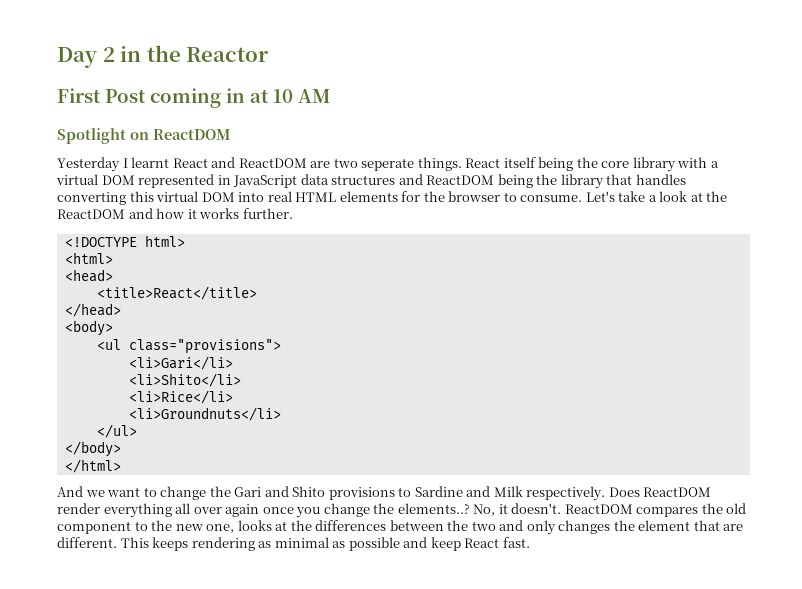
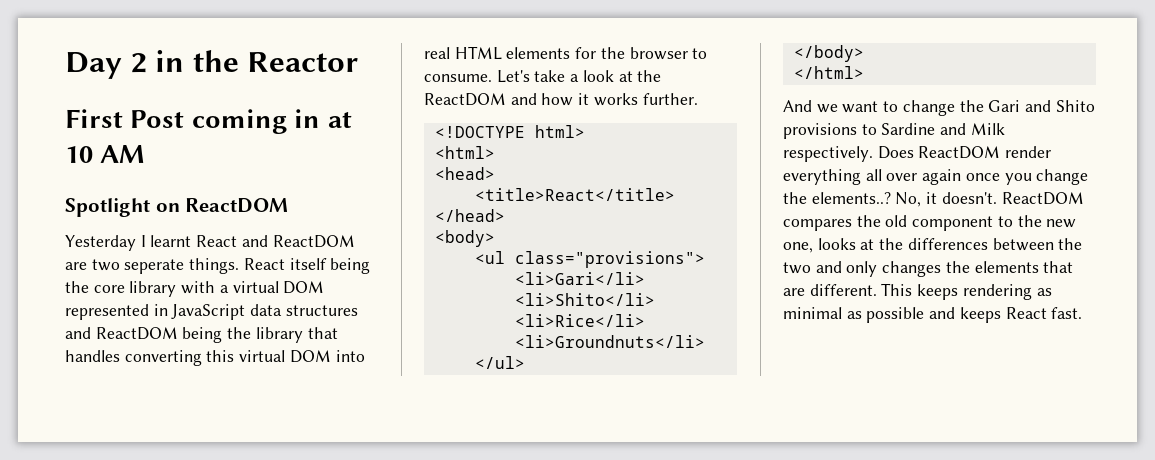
[638,520,691,531] element -> [974,261,1039,273] elements
[430,537,461,551] keep -> [959,307,1001,323] keeps

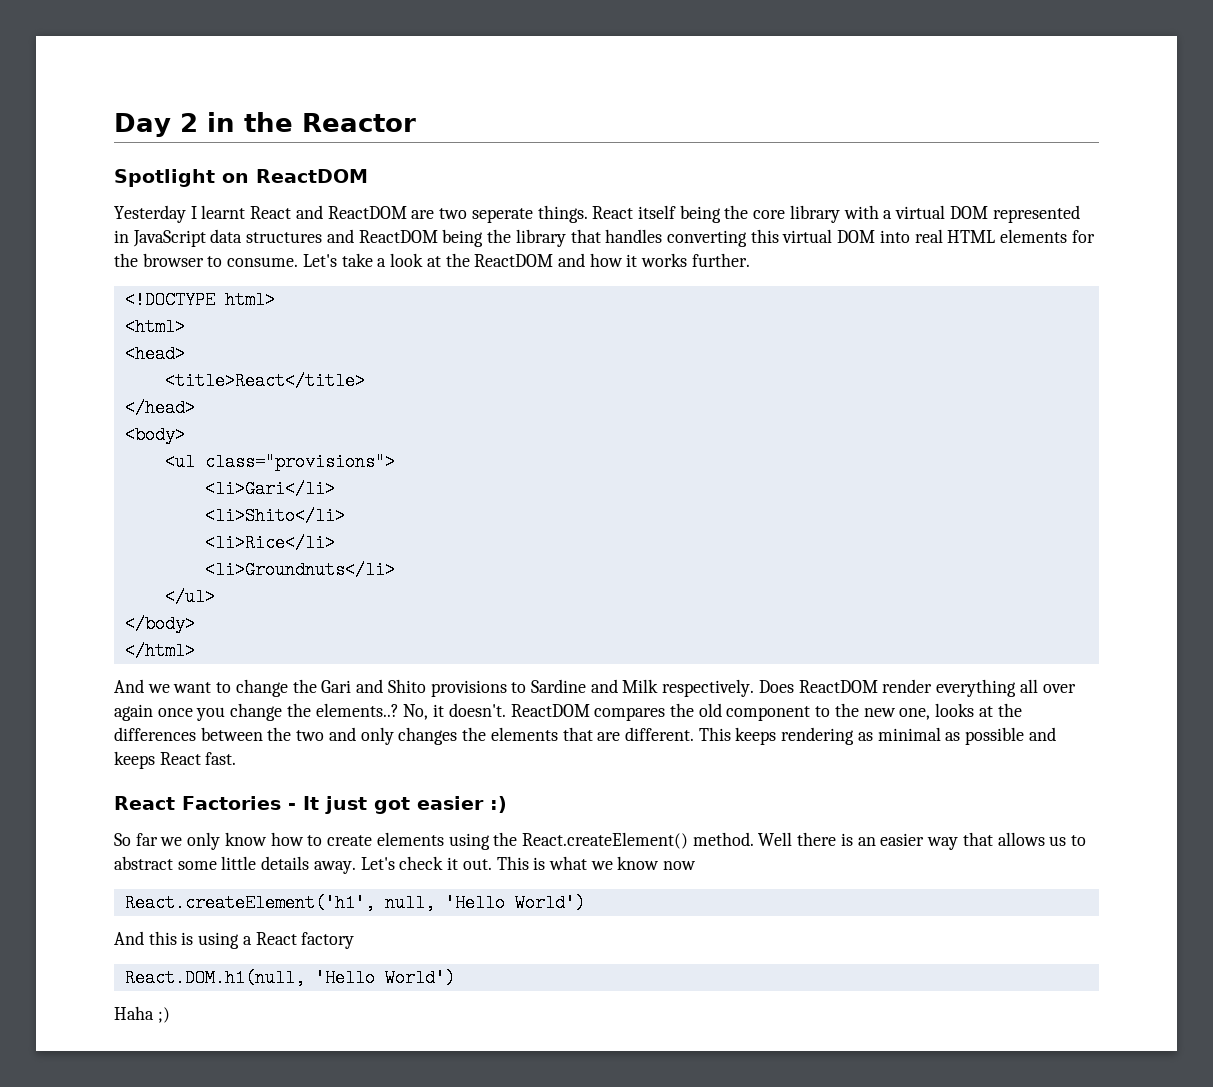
[65,109,352,134] [65,145,145,163] // First Post coming in at 10 AM -> (416, 122) none
(1083, 313) none -> [114,796,507,814] [114,832,1086,850] [114,856,697,874] [124,894,585,912] [114,931,355,949] [124,969,455,987] [114,1006,170,1023] // React Factories - It just got easier :) // So far we only know how to create elements using the React.createElement() method. Well there is an easier way that allows us to abstract some little details away. Let's check it out. This is what we know now // React.createElement('h1', null, 'Hello World') // And this is using a React factory // React.DOM.h1(null, 'Hello World') // Haha ;)

